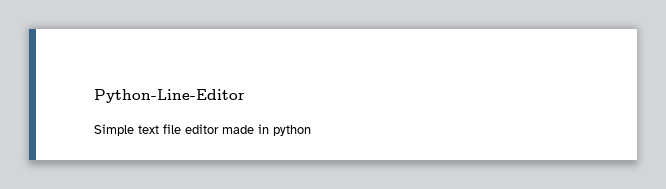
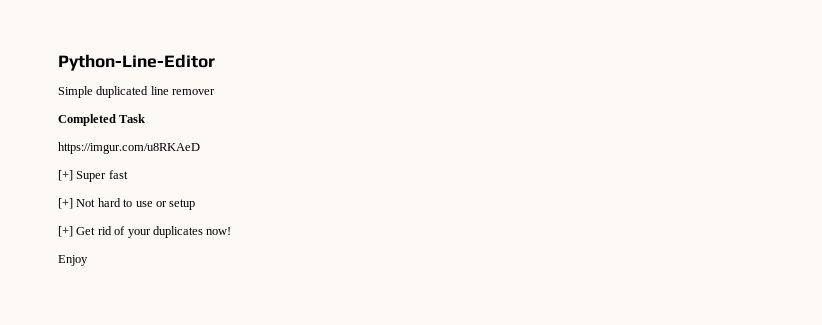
[138,124,311,136] text file editor made in python -> [96,86,216,98] [58,114,146,126] [58,142,200,154] [58,170,128,182] [58,198,196,210] [58,226,232,238] [58,255,88,266] duplicated line remover // Completed Task // https://imgur.com/u8RKAeD // [+] Super fast // [+] Not hard to use or setup // [+] Get rid of your duplicates now! // Enjoy

